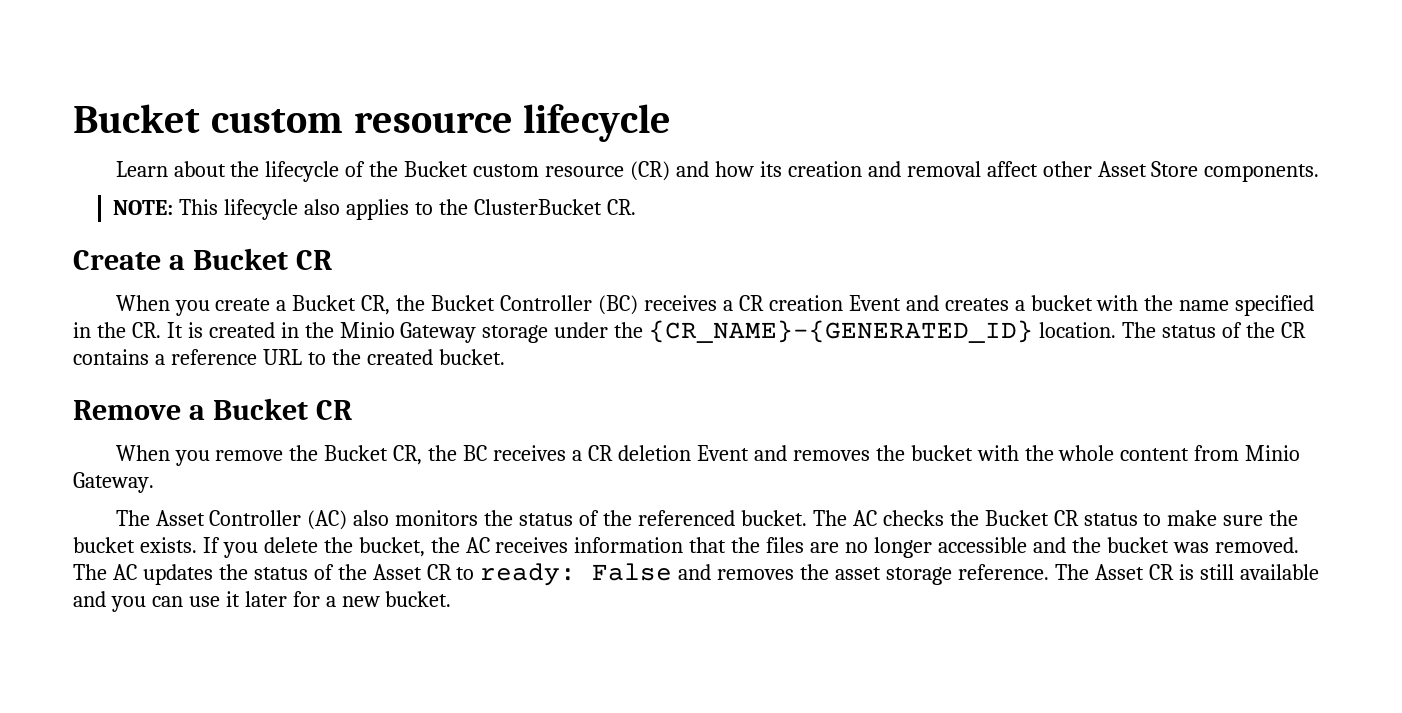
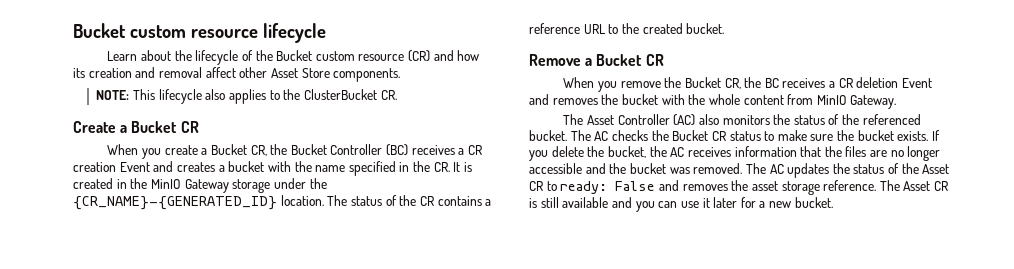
[339,322,395,338] Minio -> [150,179,181,189] MinIO
[1245,445,1301,461] Minio -> [816,95,847,105] MinIO

